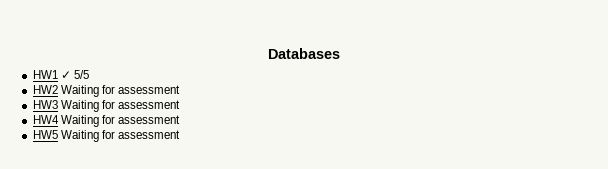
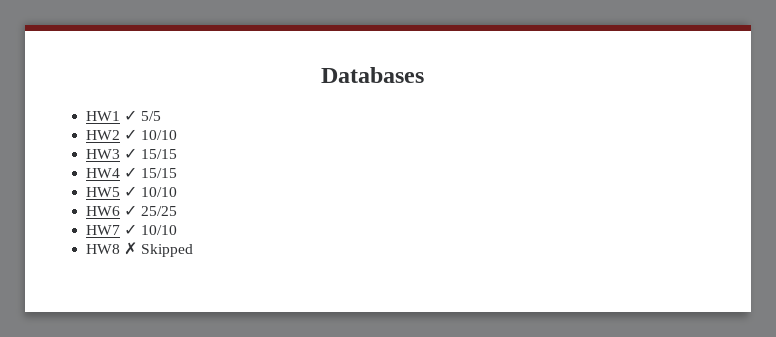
[60,85,180,97] [32,100,180,112] [32,115,180,127] [32,130,180,142] Waiting for assessment // HW3 Waiting for assessment // HW4 Waiting for assessment // HW5 Waiting for assessment -> [124,129,178,140] [86,148,178,159] [86,167,178,178] [86,186,178,197] [86,205,178,216] [86,224,178,235] [86,242,194,257] ✓ 10/10 // HW3 ✓ 15/15 // HW4 ✓ 15/15 // HW5 ✓ 10/10 // HW6 ✓ 25/25 // HW7 ✓ 10/10 // HW8 ✗ Skipped

